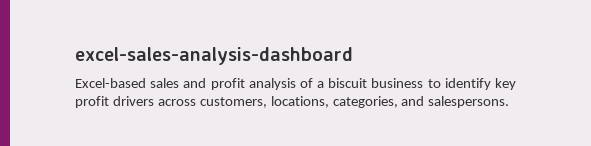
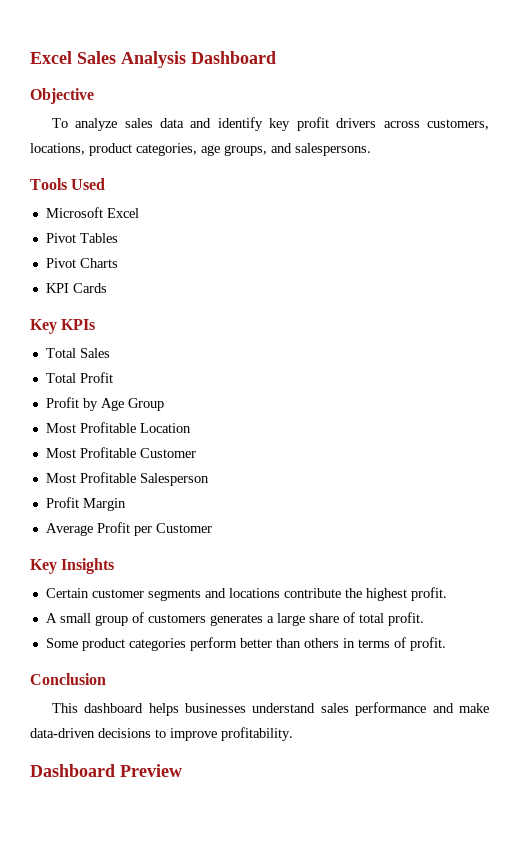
[75,47,353,65] [75,78,441,90] excel-sales-analysis-dashboard // Excel-based sales and profit analysis of a biscuit business to -> [30,51,276,68] [30,88,94,104] [51,118,212,131] Excel Sales Analysis Dashboard // Objective // To analyze sales data and
[332,96,510,108] categories, and salespersons. -> [89,143,371,156] [30,178,106,190] [45,207,139,218] [45,233,118,243] [45,258,118,268] [45,283,107,293] [30,319,96,334] [45,348,110,358] [45,372,113,383] [45,397,164,411] [45,422,191,433] [45,447,196,458] [45,472,209,486] [45,497,126,511] [45,522,212,536] [30,558,115,574] [45,587,447,601] [45,612,424,626] [45,637,446,651] [30,673,106,685] [51,702,489,716] [30,727,293,741] [30,764,182,777] product categories, age groups, and salespersons. // Tools Used // Microsoft Excel // Pivot Tables // Pivot Charts // KPI Cards // Key KPIs // Total Sales // Total Profit // Profit by Age Group // Most Profitable Location // Most Profitable Customer // Most Profitable Salesperson // Profit Margin // Average Profit per Customer // Key Insights // Certain customer segments and locations contribute the highest profit. // A small group of customers generates a large share of total profit. // Some product categories perform better than others in terms of profit. // Conclusion // This dashboard helps businesses understand sales performance and make data-driven decisions to improve profitability. // Dashboard Preview

